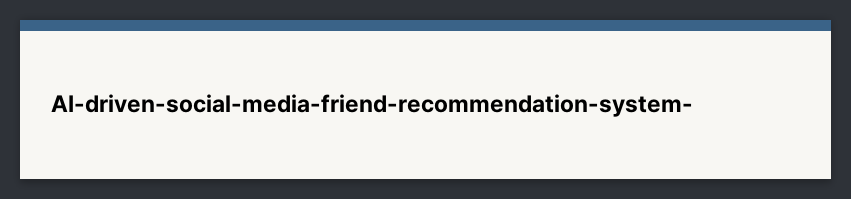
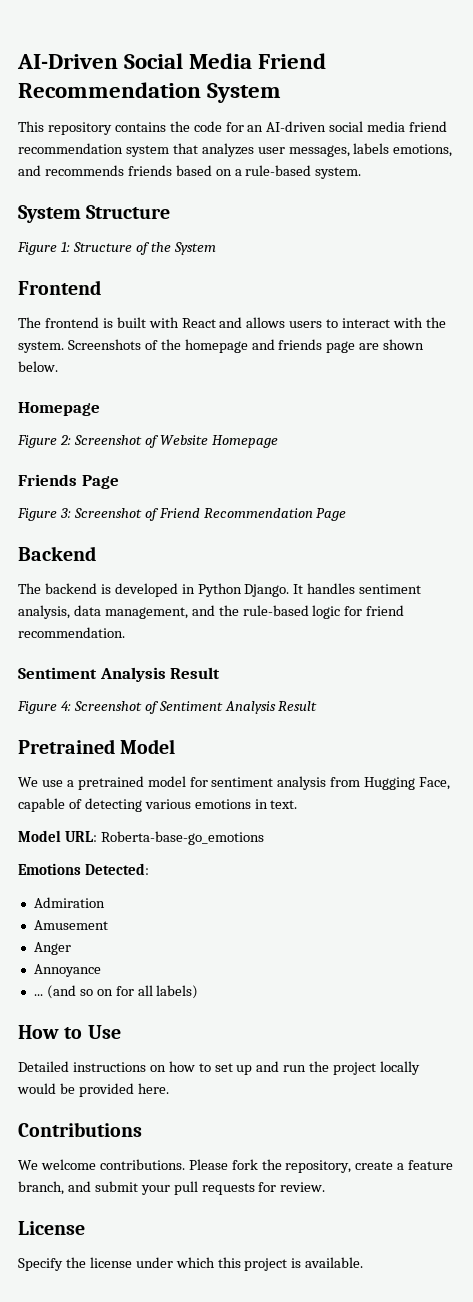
[51,94,693,117] AI-driven-social-media-friend-recommendation-system- -> [17,53,327,69] [18,82,282,103] [18,121,448,135] [18,143,453,157] [18,165,362,179] [18,205,171,223] [17,242,216,255] [18,280,101,295] [18,317,446,328] [18,339,425,353] [18,361,58,372] [18,402,100,416] [17,435,278,448] [18,474,119,489] [17,508,347,521] [18,546,96,561] [18,583,422,597] [18,605,405,619] [18,627,125,638] [18,667,221,682] [17,701,318,714] [18,739,176,754] [18,776,451,790] [18,798,298,812] [18,830,264,845] [18,863,149,875] [33,897,105,908] [33,920,108,930] [33,942,71,955] [33,964,101,977] [33,985,199,999] [18,1025,121,1039] [18,1061,421,1075] [17,1083,169,1097] [18,1122,142,1137] [18,1159,454,1173] [18,1181,326,1195] [18,1221,85,1235] [18,1257,364,1271] AI-Driven Social Media Friend Recommendation System // This repository contains the code for an AI-driven social media friend recommendation system that analyzes user messages, labels emotions, and recommends friends based on a rule-based system. // System Structure // Figure 1: Structure of the System // Frontend // The frontend is built with React and allows users to interact with the system. Screenshots of the homepage and friends page are shown below. // Homepage // Figure 2: Screenshot of Website Homepage // Friends Page // Figure 3: Screenshot of Friend Recommendation Page // Backend // The backend is developed in Python Django. It handles sentiment analysis, data management, and the rule-based logic for friend recommendation. // Sentiment Analysis Result // Figure 4: Screenshot of Sentiment Analysis Result // Pretrained Model // We use a pretrained model for sentiment analysis from Hugging Face, capable of detecting various emotions in text. // Model URL: Roberta-base-go_emotions // Emotions Detected: // Admiration // Amusement // Anger // Annoyance // ... (and so on for all labels) // How to Use // Detailed instructions on how to set up and run the project locally would be provided here. // Contributions // We welcome contributions. Please fork the repository, create a feature branch, and submit your pull requests for review. // License // Specify the license under which this project is available.

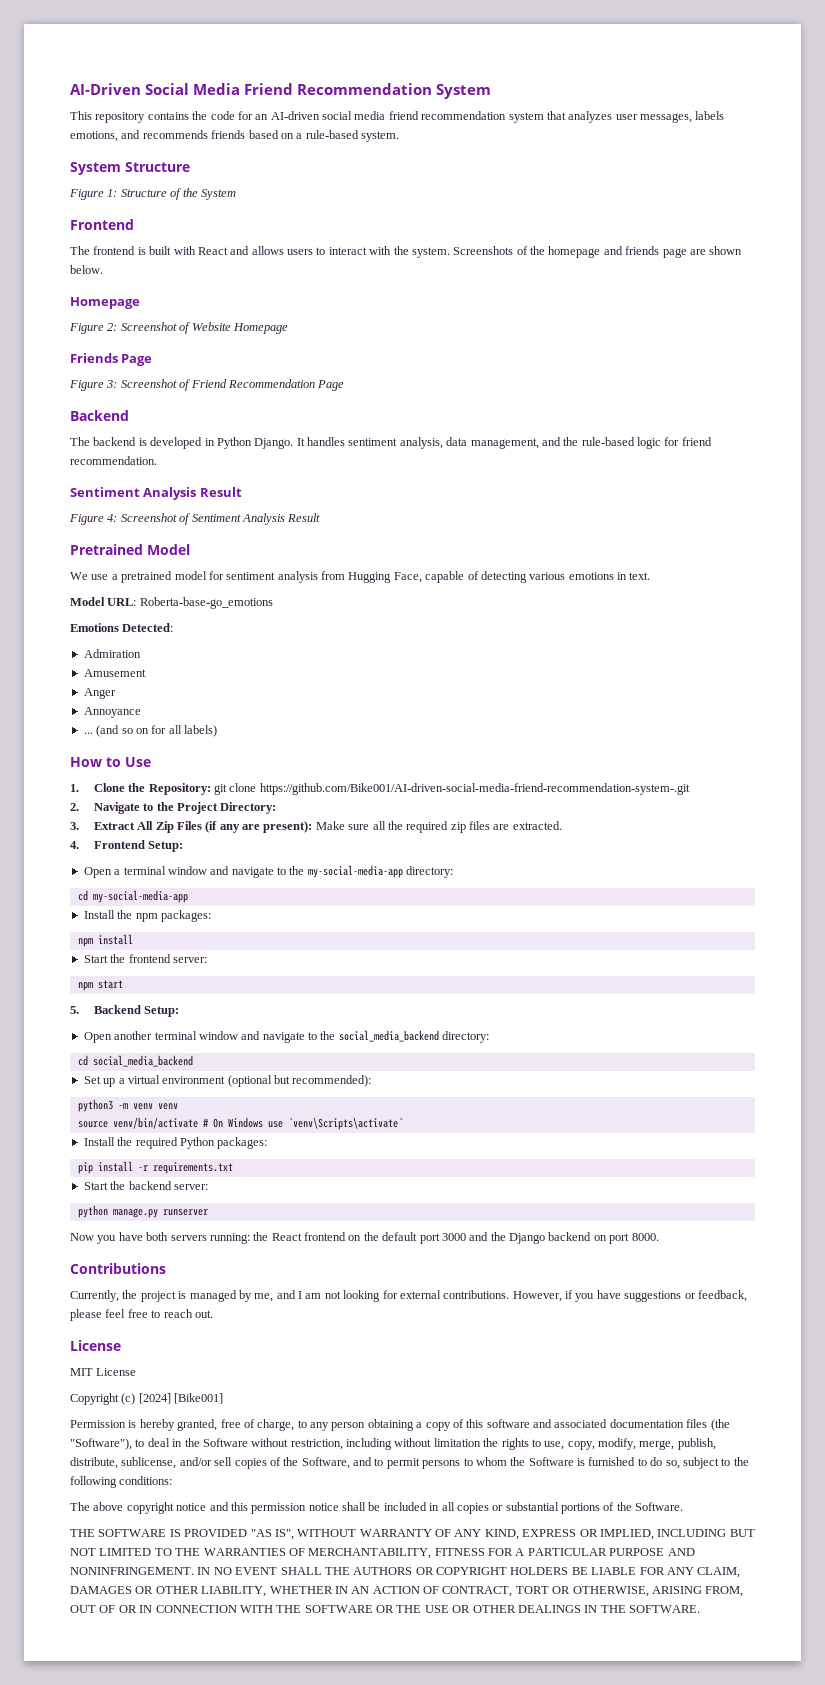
[18,1061,421,1075] [17,1083,169,1097] [18,1122,142,1137] [18,1159,454,1173] [18,1181,326,1195] [18,1221,85,1235] [18,1257,364,1271] Detailed instructions on how to set up and run the project locally would be provided here. // Contributions // We welcome contributions. Please fork the repository, create a feature branch, and submit your pull requests for review. // License // Specify the license under which this project is available. -> [70,783,690,795] [70,802,277,814] [70,821,562,833] [70,840,184,852] [83,865,454,878] [77,890,188,903] [83,910,211,922] [77,934,133,947] [83,954,207,963] [77,980,123,991] [70,1005,180,1017] [83,1030,490,1043] [77,1055,193,1067] [83,1075,372,1087] [77,1099,178,1112] [77,1117,403,1130] [83,1137,268,1149] [77,1161,233,1174] [83,1181,208,1190] [77,1205,208,1218] [70,1232,659,1244] [70,1263,166,1274] [70,1290,747,1302] [70,1309,213,1321] [70,1340,121,1351] [70,1368,137,1376] [70,1393,224,1405] [70,1419,730,1431] [70,1438,716,1450] [70,1457,749,1469] [70,1476,173,1488] [70,1502,684,1514] [70,1529,755,1540] [70,1548,695,1559] [70,1567,741,1578] [70,1586,744,1597] [70,1605,700,1613] 1. Clone the Repository: git clone https://github.com/Bike001/AI-driven-social-media-friend-recommendation-system-.git // 2. Navigate to the Project Directory: // 3. Extract All Zip Files (if any are present): Make sure all the required zip files are extracted. // 4. Frontend Setup: // Open a terminal window and navigate to the my-social-media-app directory: // cd my-social-media-app // Install the npm packages: // npm install // Start the frontend server: // npm start // 5. Backend Setup: // Open another terminal window and navigate to the social_media_backend directory: // cd social_media_backend // Set up a virtual environment (optional but recommended): // python3 -m venv venv // source venv/bin/activate # On Windows use `venv\Scripts\activate` // Install the required Python packages: // pip install -r requirements.txt // Start the backend server: // python manage.py runserver // Now you have both servers running: the React frontend on the default port 3000 and the Django backend on port 8000. // Contributions // Currently, the project is managed by me, and I am not looking for external contributions. However, if you have suggestions or feedback, please feel free to reach out. // License // MIT License // Copyright (c) [2024] [Bike001] // Permission is hereby granted, free of charge, to any person obtaining a copy of this software and associated documentation files (the "Software"), to deal in the Software without restriction, including without limitation the rights to use, copy, modify, merge, publish, distribute, sublicense, and/or sell copies of the Software, and to permit persons to whom the Software is furnished to do so, subject to the following conditions: // The above copyright notice and this permission notice shall be included in all copies or substantial portions of the Software. // THE SOFTWARE IS PROVIDED "AS IS", WITHOUT WARRANTY OF ANY KIND, EXPRESS OR IMPLIED, INCLUDING BUT NOT LIMITED TO THE WARRANTIES OF MERCHANTABILITY, FITNESS FOR A PARTICULAR PURPOSE AND NONINFRINGEMENT. IN NO EVENT SHALL THE AUTHORS OR COPYRIGHT HOLDERS BE LIABLE FOR ANY CLAIM, DAMAGES OR OTHER LIABILITY, WHETHER IN AN ACTION OF CONTRACT, TORT OR OTHERWISE, ARISING FROM, OUT OF OR IN CONNECTION WITH THE SOFTWARE OR THE USE OR OTHER DEALINGS IN THE SOFTWARE.

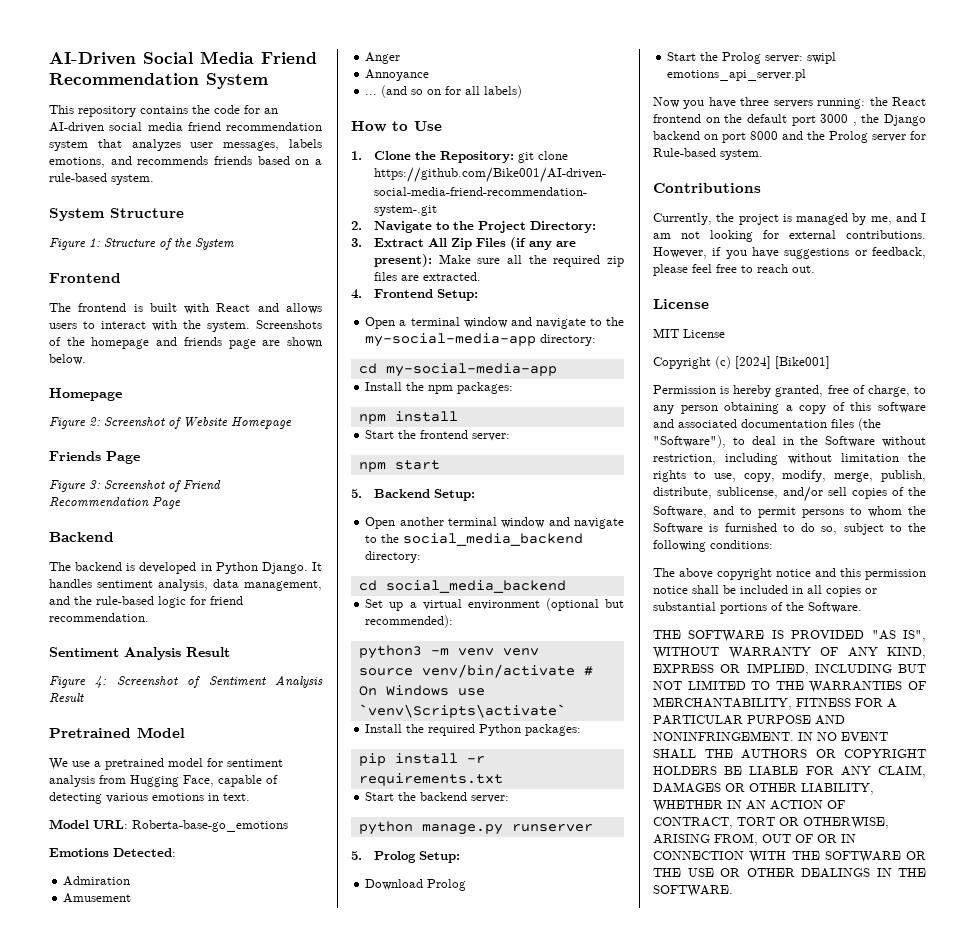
(208, 1212) none -> [351,851,461,863] [365,879,467,891] [667,52,837,64] [667,69,807,81] // 5. Prolog Setup: // Download Prolog // Start the Prolog server: swipl emotions_api_server.pl
[146,1232,169,1241] both -> [740,97,770,106] three
[469,1232,489,1241] and -> [852,122,857,126] ,
[631,1233,659,1241] 8000. -> [750,131,926,143] [653,148,763,160] 8000 and the Prolog server for Rule-based system.

